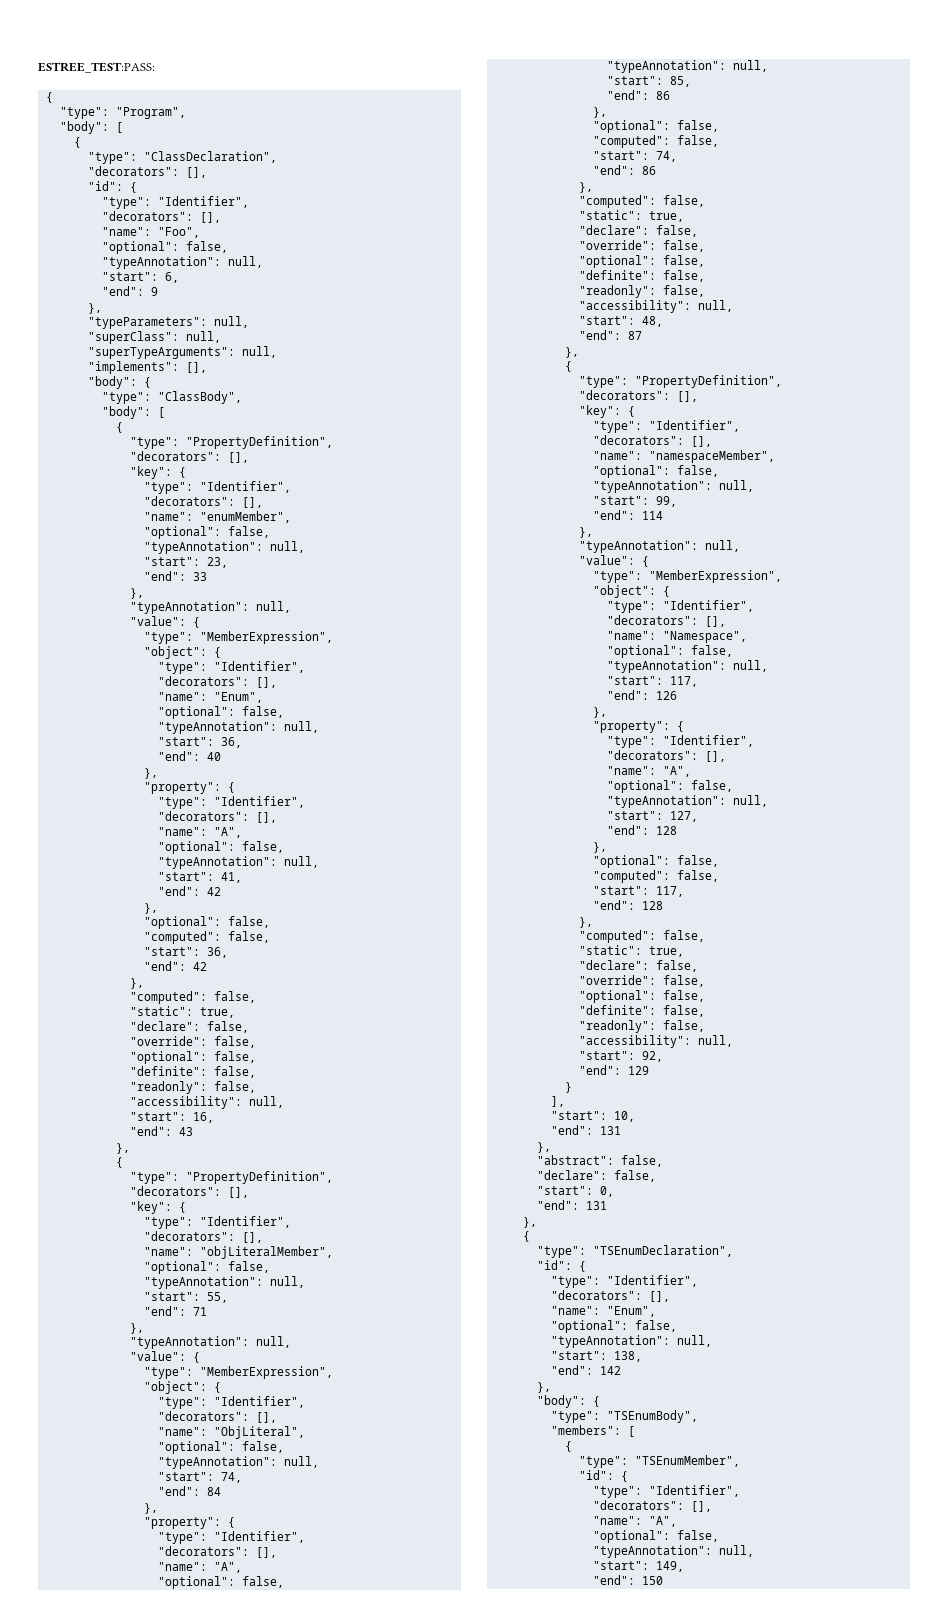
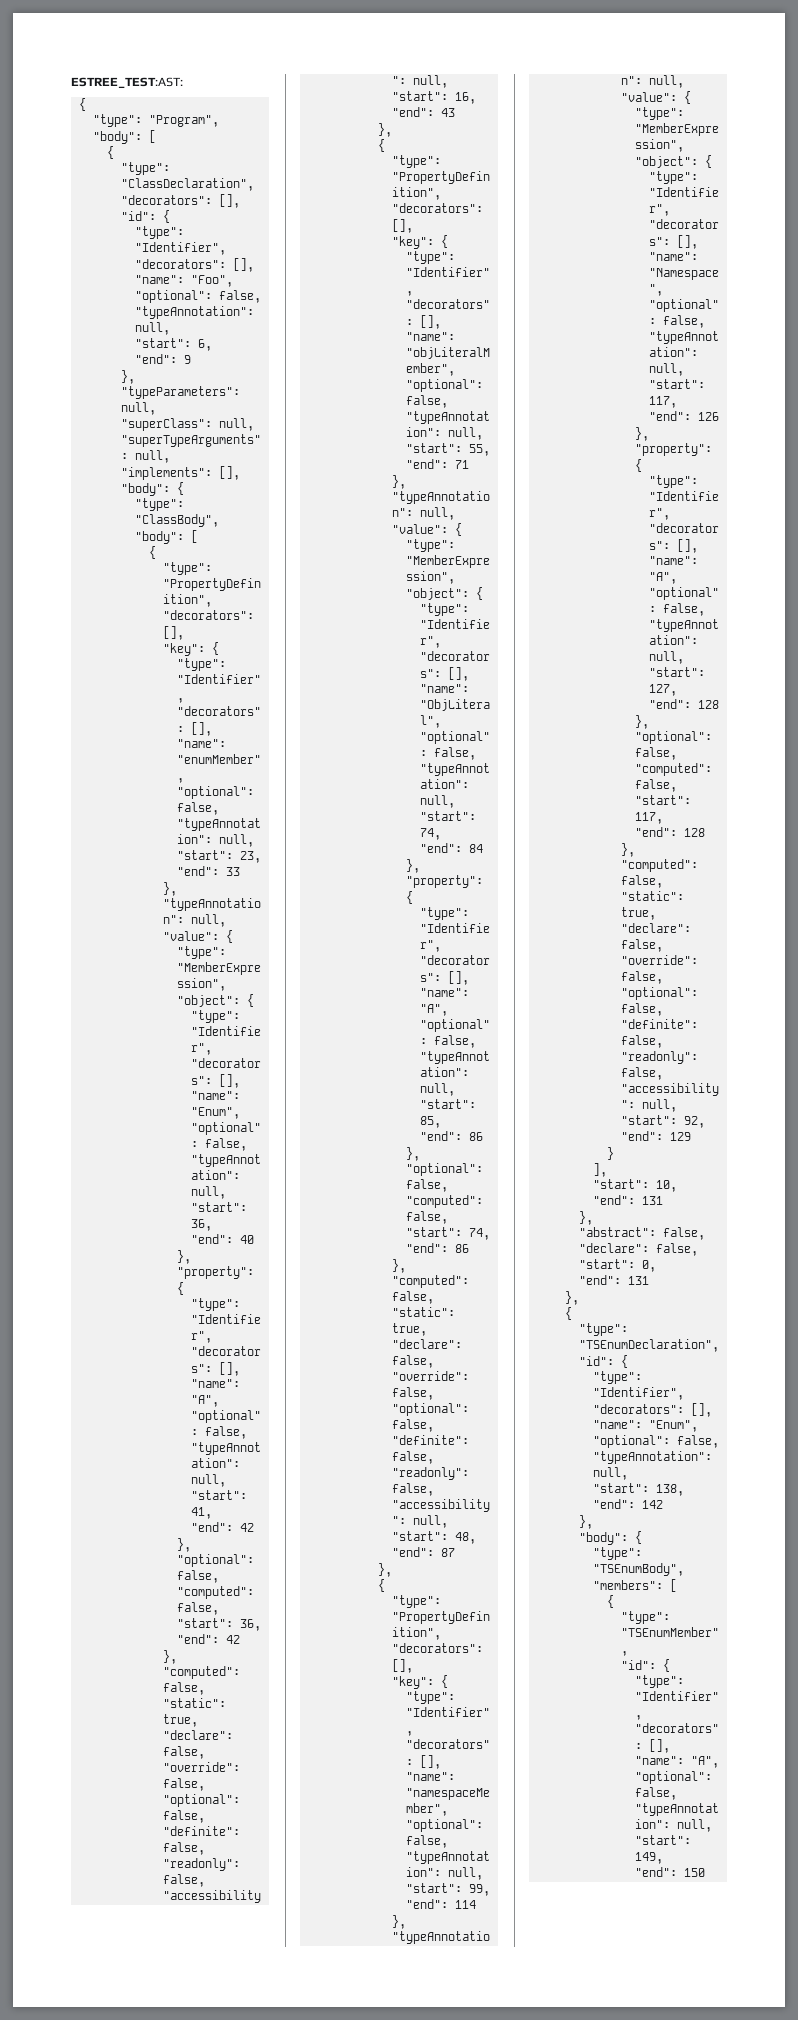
[38,62,155,73] ESTREE_TEST:PASS: -> [71,77,183,89] ESTREE_TEST:AST:

